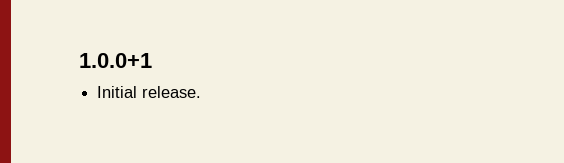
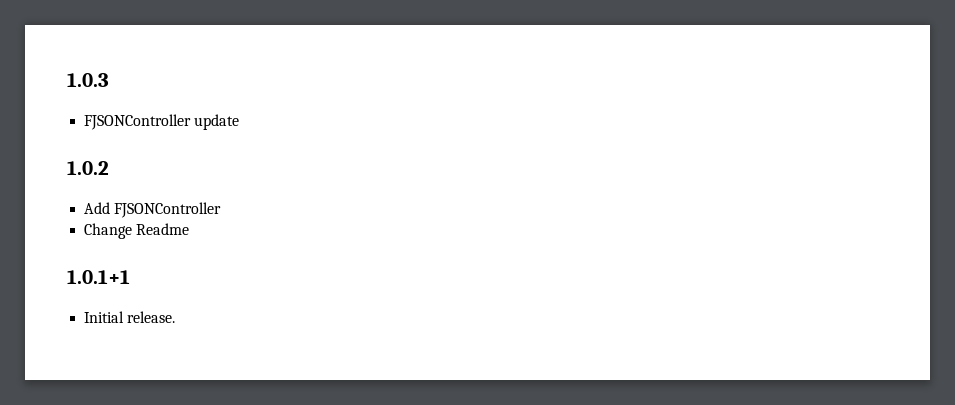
[79,53,152,68] 1.0.0+1 -> [67,73,109,87] [84,114,240,130] [67,161,109,175] [84,202,222,218] [84,223,190,239] [67,270,130,284] 1.0.3 // FJSONController update // 1.0.2 // Add FJSONController // Change Readme // 1.0.1+1

